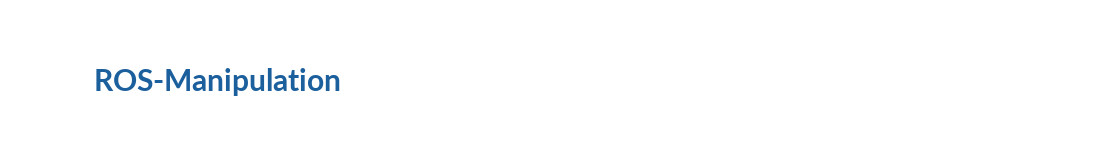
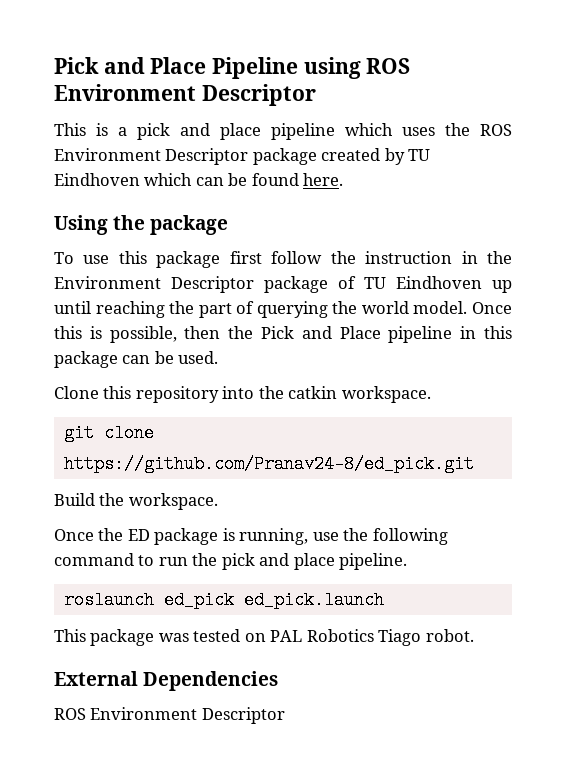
[94,68,341,96] ROS-Manipulation -> [54,57,411,79] [54,84,316,106] [54,123,512,140] [54,148,431,165] [54,173,344,186] [54,215,229,235] [54,251,513,268] [54,276,512,293] [54,301,512,318] [54,326,513,343] [54,351,219,368] [54,386,431,403] [63,424,154,442] [63,455,474,473] [54,493,218,510] [54,528,448,545] [54,553,408,570] [63,591,384,609] [54,629,474,646] [54,671,279,691] [54,707,285,724] Pick and Place Pipeline using ROS Environment Descriptor // This is a pick and place pipeline which uses the ROS Environment Descriptor package created by TU Eindhoven which can be found here. // Using the package // To use this package first follow the instruction in the Environment Descriptor package of TU Eindhoven up until reaching the part of querying the world model. Once this is possible, then the Pick and Place pipeline in this package can be used. // Clone this repository into the catkin workspace. // git clone https://github.com/Pranav24-8/ed_pick.git // Build the workspace. // Once the ED package is running, use the following command to run the pick and place pipeline. // roslaunch ed_pick ed_pick.launch // This package was tested on PAL Robotics Tiago robot. // External Dependencies // ROS Environment Descriptor

